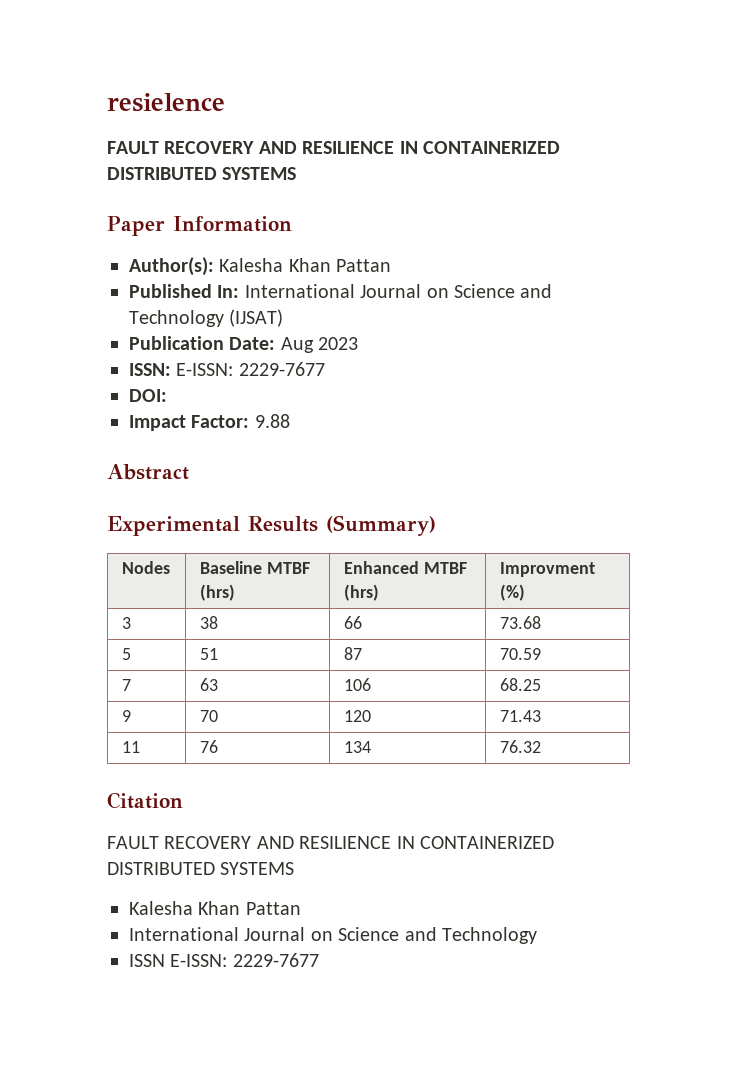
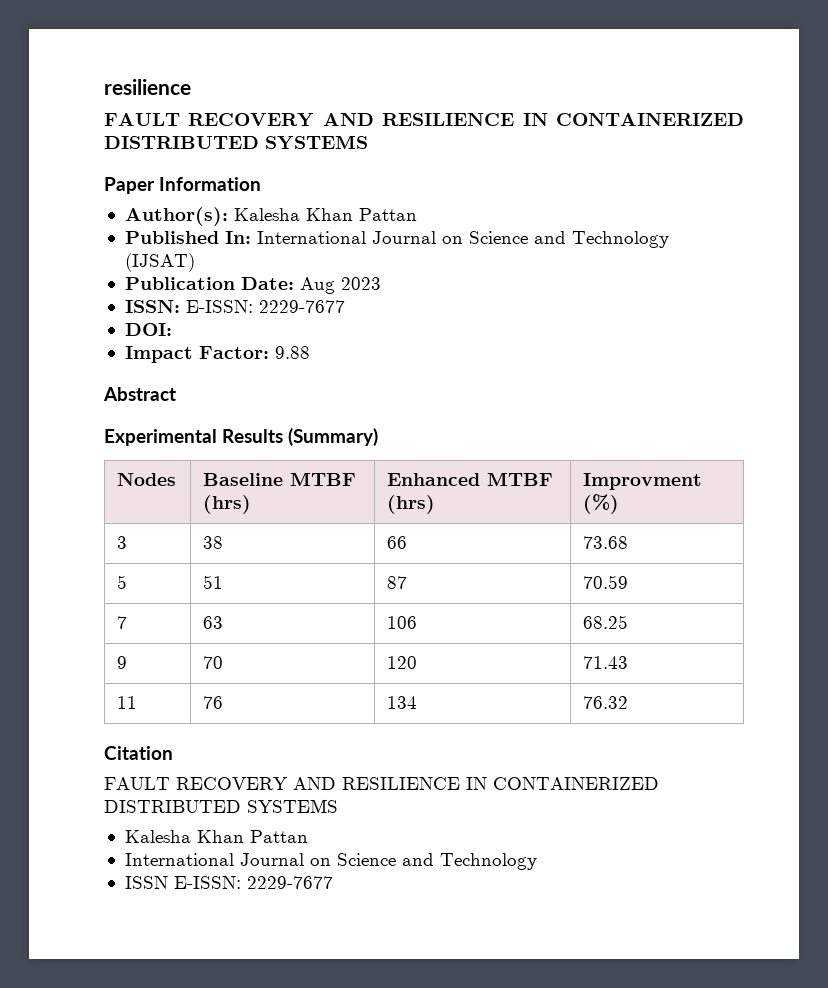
[107,93,225,112] resielence -> [104,79,191,95] resilience

